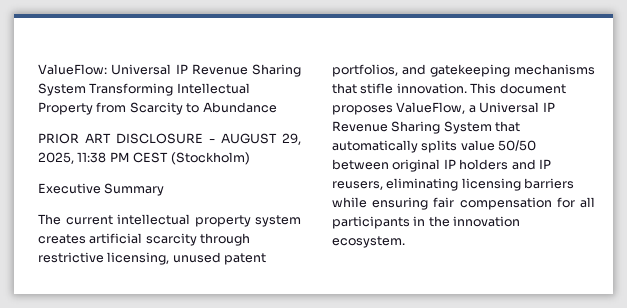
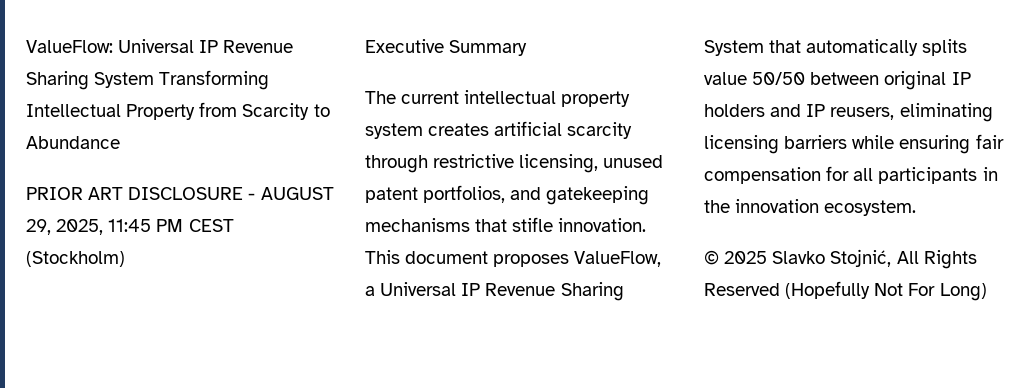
[77,152,107,163] 11:38 -> [108,219,152,232] 11:45
(405, 242) none -> [704,249,977,269] [704,281,987,301] // © 2025 Slavko Stojnić, All Rights Reserved (Hopefully Not For Long)

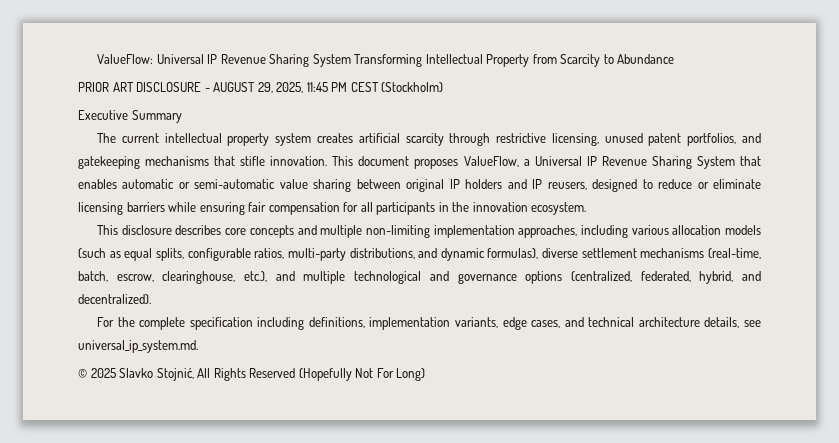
[806,39,968,56] [704,72,806,85] automatically splits value 50/50 -> [78,179,352,192] enables automatic or semi-automatic value sharing
[899,103,993,122] eliminating -> [592,179,762,192] designed to reduce or eliminate
(917, 208) none -> [97,225,761,238] [78,248,761,261] [78,271,762,284] [78,294,151,304] [97,317,761,330] [78,340,198,353] // This disclosure describes core concepts and multiple non-limiting implementation approaches, including various allocation models (such as equal splits, configurable ratios, multi-party distributions, and dynamic formulas), diverse settlement mechanisms (real-time, batch, escrow, clearinghouse, etc.), and multiple technological and governance options (centralized, federated, hybrid, and decentralized). // For the complete specification including definitions, implementation variants, edge cases, and technical architecture details, see universal_ip_system.md.

